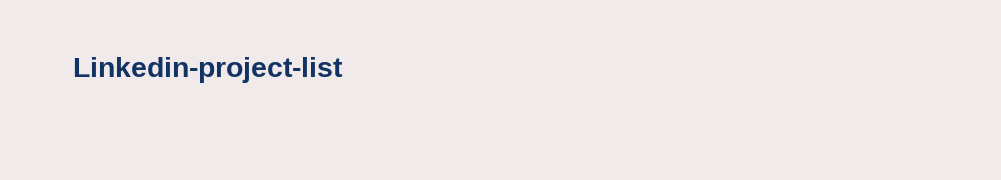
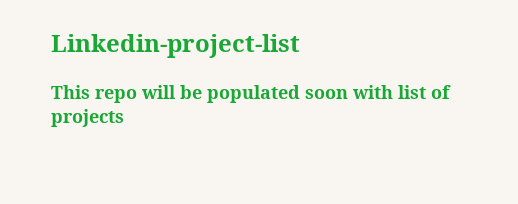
(343, 70) none -> [51,85,451,103] [51,109,124,127] // This repo will be populated soon with list of projects

